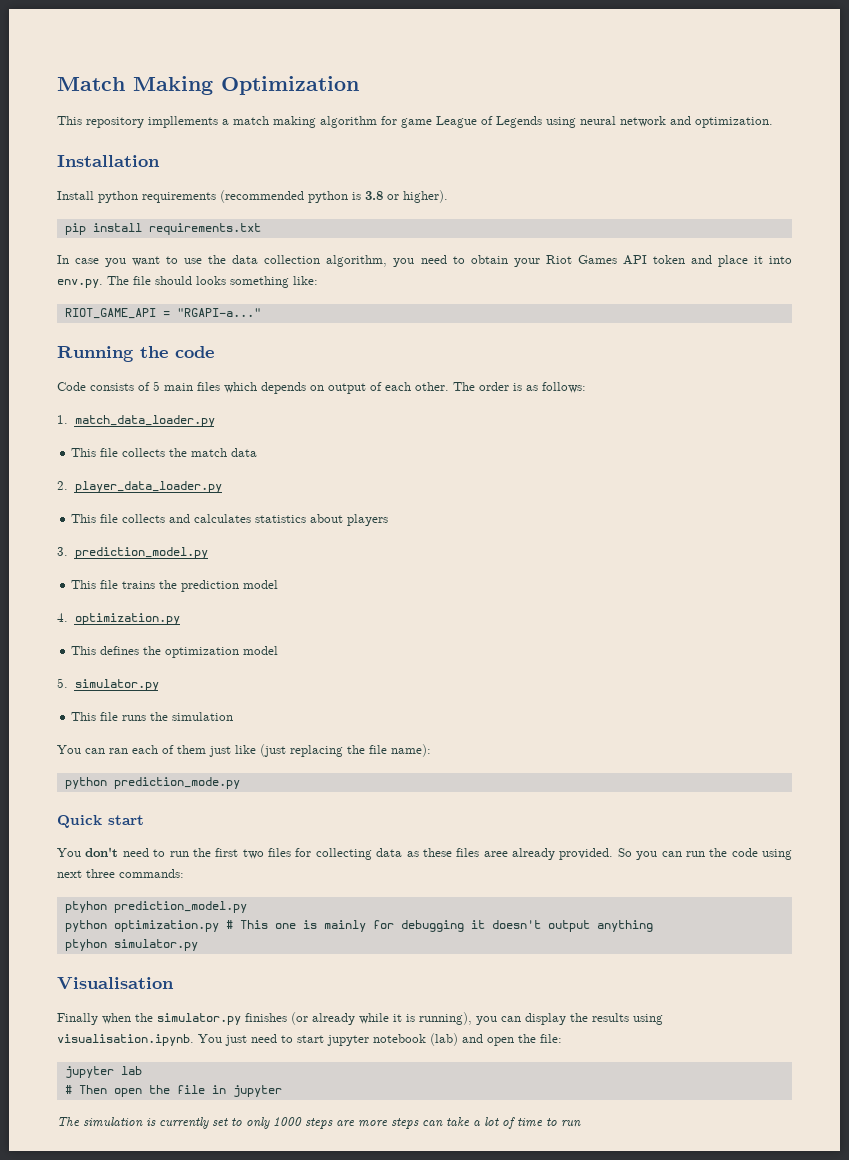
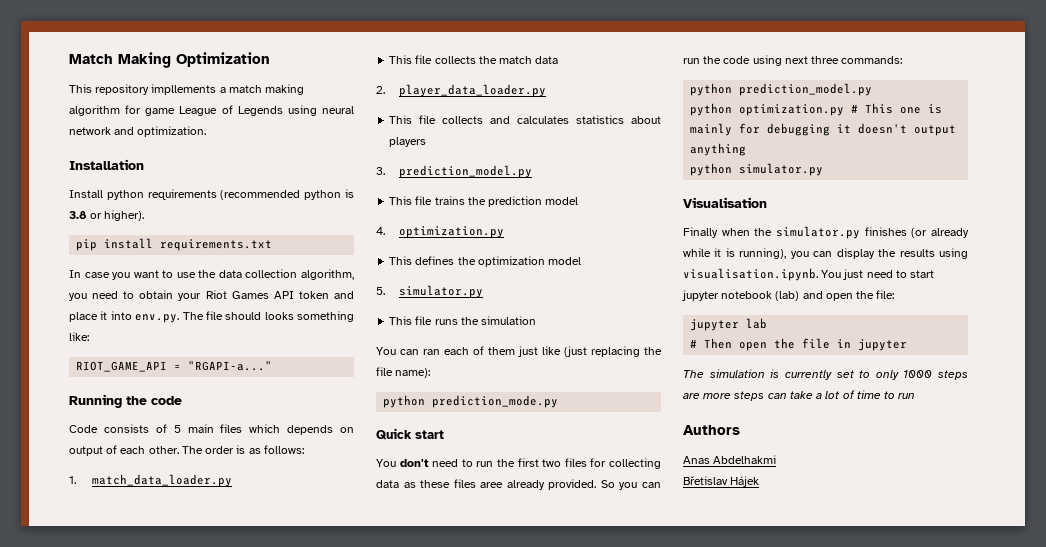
[64,901,107,913] ptyhon -> [690,83,733,96] python
[64,939,107,951] ptyhon -> [690,163,733,176] python
(581, 1123) none -> [683,425,740,435] [683,455,777,464] [683,476,760,487] // Authors // Anas Abdelhakmi // Břetislav Hájek

